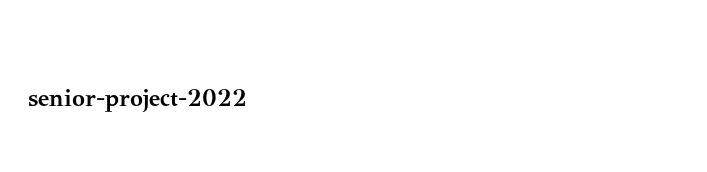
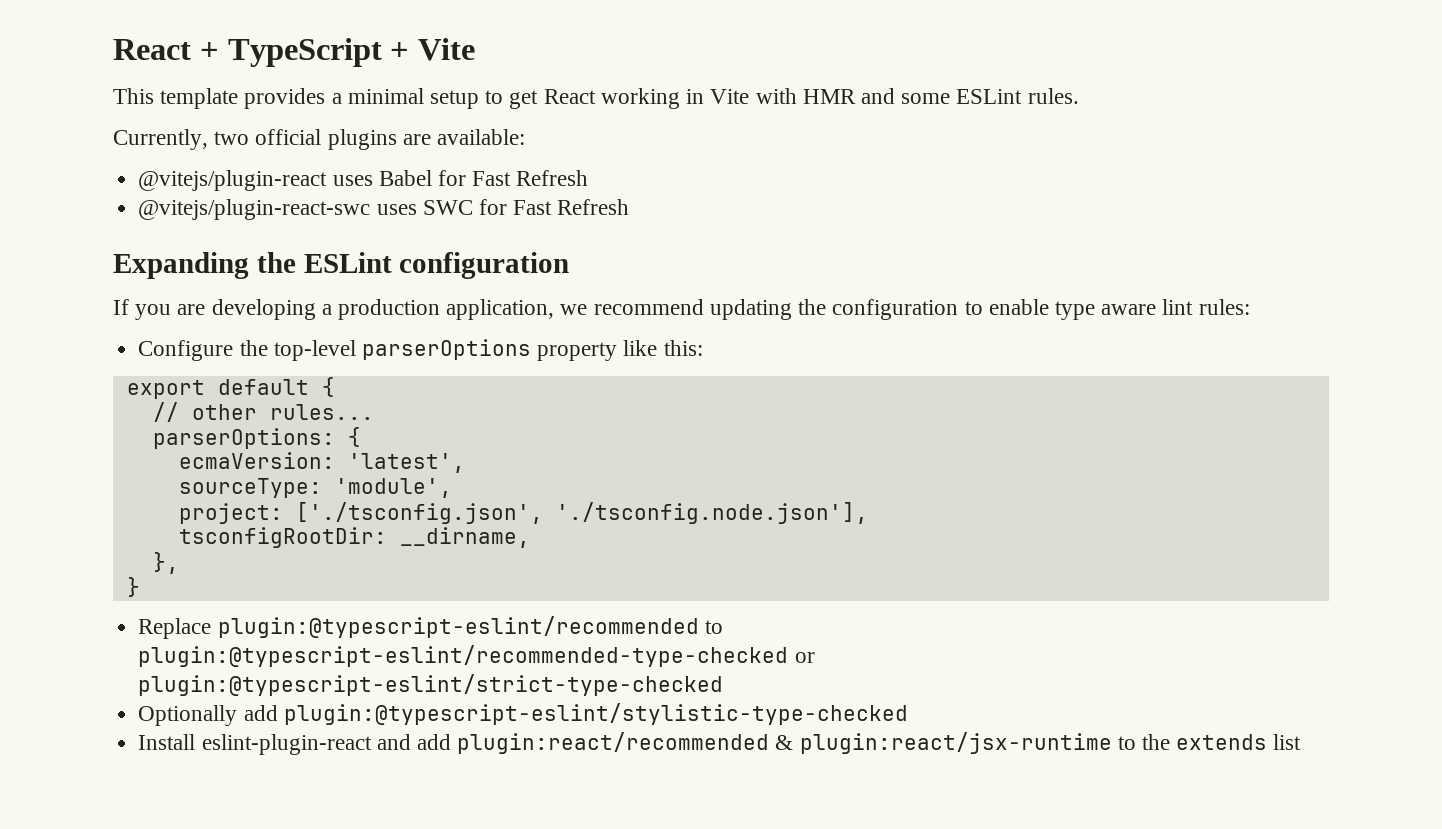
[28,89,247,112] senior-project-2022 -> [113,38,476,67] [113,88,1079,109] [113,129,526,150] [138,170,589,191] [138,199,630,220] [113,252,570,279] [113,299,1250,320] [138,339,703,361] [126,377,335,399] [152,402,374,422] [152,427,361,449] [178,452,465,473] [178,478,452,498] [178,502,868,524] [178,527,530,548] [152,552,179,574] [126,577,140,597] [138,616,723,639] [138,645,815,667] [138,674,724,696] [138,703,908,726] [138,732,1302,755] React + TypeScript + Vite // This template provides a minimal setup to get React working in Vite with HMR and some ESLint rules. // Currently, two official plugins are available: // @vitejs/plugin-react uses Babel for Fast Refresh // @vitejs/plugin-react-swc uses SWC for Fast Refresh // Expanding the ESLint configuration // If you are developing a production application, we recommend updating the configuration to enable type aware lint rules: // Configure the top-level parserOptions property like this: // export default { // // other rules... // parserOptions: { // ecmaVersion: 'latest', // sourceType: 'module', // project: ['./tsconfig.json', './tsconfig.node.json'], // tsconfigRootDir: __dirname, // }, // } // Replace plugin:@typescript-eslint/recommended to plugin:@typescript-eslint/recommended-type-checked or plugin:@typescript-eslint/strict-type-checked // Optionally add plugin:@typescript-eslint/stylistic-type-checked // Install eslint-plugin-react and add plugin:react/recommended & plugin:react/jsx-runtime to the extends list

